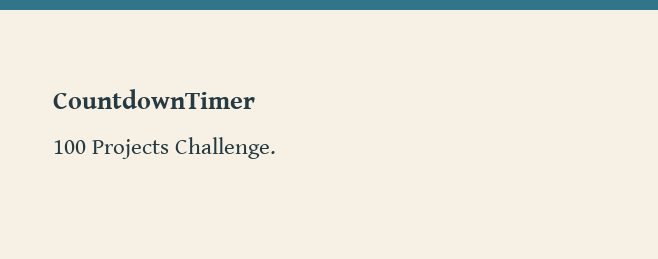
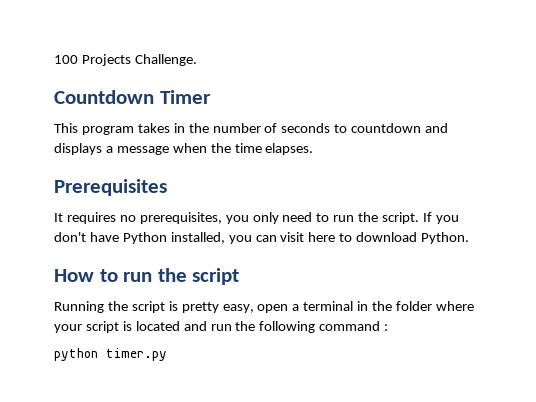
[53,89,255,109] CountdownTimer // -> (54, 59) none
(277, 148) none -> [54,90,211,104] [54,123,449,135] [54,143,314,155] [54,179,167,196] [54,212,459,224] [54,232,470,244] [54,268,240,285] [54,301,474,313] [54,321,389,333] [54,348,167,361] // Countdown Timer // This program takes in the number of seconds to countdown and displays a message when the time elapses. // Prerequisites // It requires no prerequisites, you only need to run the script. If you don't have Python installed, you can visit here to download Python. // How to run the script // Running the script is pretty easy, open a terminal in the folder where your script is located and run the following command : // python timer.py

